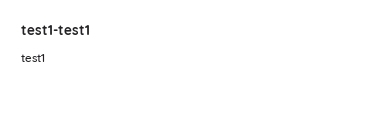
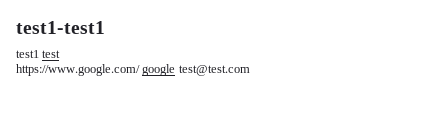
(45, 58) none -> [42,50,61,58] [16,64,250,76] test // https://www.google.com/ google test@test.com

